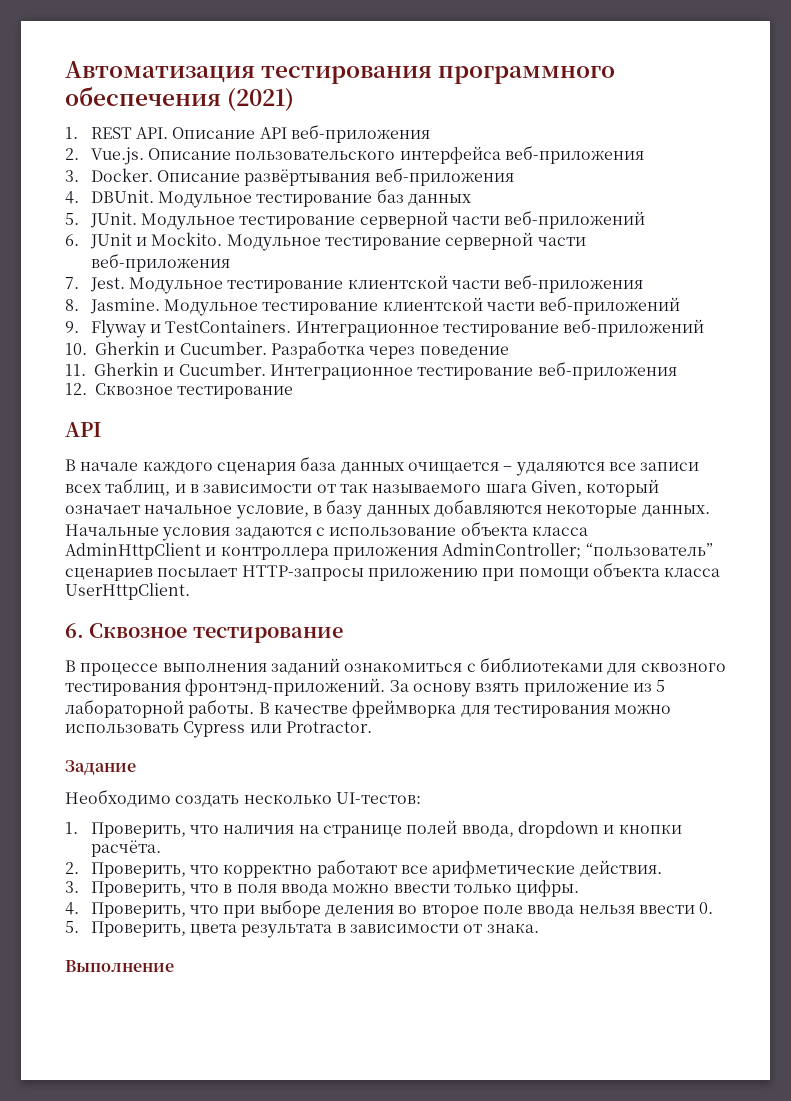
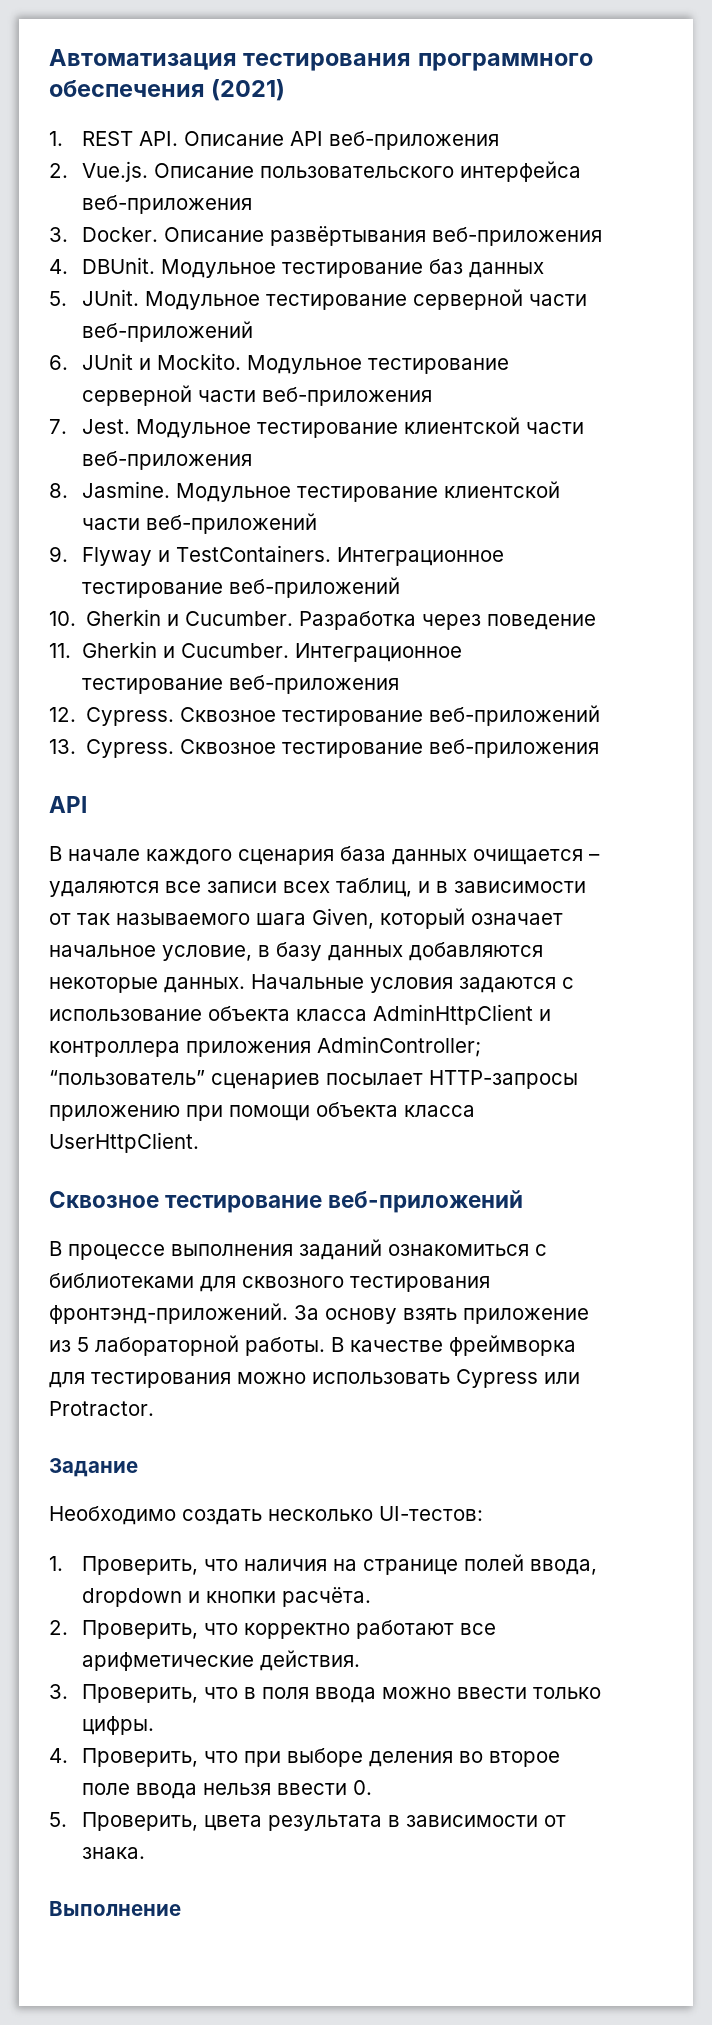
[95,383,294,399] Сквозное тестирование -> [86,705,601,726] [49,739,600,758] Cypress. Сквозное тестирование веб-приложений // 13. Cypress. Сквозное тестирование веб-приложения
[65,623,343,643] 6. Сквозное тестирование -> [49,1190,524,1213] Сквозное тестирование веб-приложений

